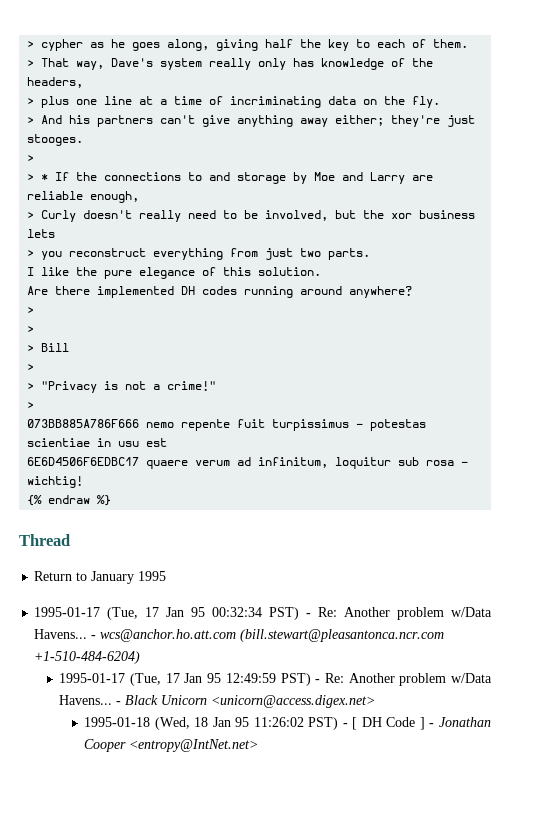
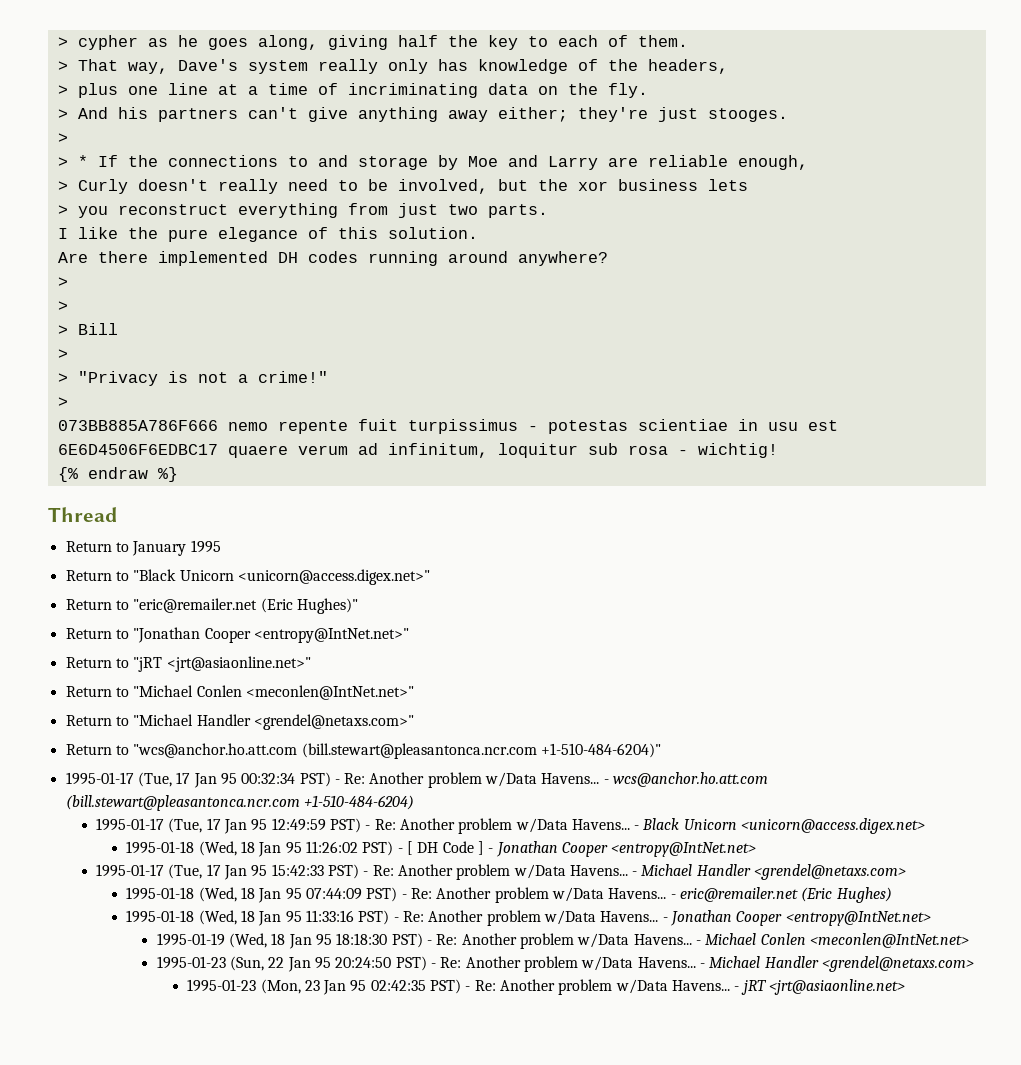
(167, 576) none -> [65,569,430,585] [65,598,358,614] [65,627,409,643] [65,656,311,672] [65,685,414,700] [65,714,414,730] [65,743,661,759] // Return to "Black Unicorn <unicorn@access.digex.net>" // Return to "eric@remailer.net (Eric Hughes)" // Return to "Jonathan Cooper <entropy@IntNet.net>" // Return to "jRT <jrt@asiaonline.net>" // Return to "Michael Conlen <meconlen@IntNet.net>" // Return to "Michael Handler <grendel@netaxs.com>" // Return to "wcs@anchor.ho.att.com (bill.stewart@pleasantonca.ncr.com +1-510-484-6204)"
(259, 745) none -> [95,864,907,880] [126,887,892,903] [126,910,931,926] [156,933,969,949] [156,956,974,972] [187,979,905,995] // 1995-01-17 (Tue, 17 Jan 95 15:42:33 PST) - Re: Another problem w/Data Havens... - Michael Handler <grendel@netaxs.com> // 1995-01-18 (Wed, 18 Jan 95 07:44:09 PST) - Re: Another problem w/Data Havens... - eric@remailer.net (Eric Hughes) // 1995-01-18 (Wed, 18 Jan 95 11:33:16 PST) - Re: Another problem w/Data Havens... - Jonathan Cooper <entropy@IntNet.net> // 1995-01-19 (Wed, 18 Jan 95 18:18:30 PST) - Re: Another problem w/Data Havens... - Michael Conlen <meconlen@IntNet.net> // 1995-01-23 (Sun, 22 Jan 95 20:24:50 PST) - Re: Another problem w/Data Havens... - Michael Handler <grendel@netaxs.com> // 1995-01-23 (Mon, 23 Jan 95 02:42:35 PST) - Re: Another problem w/Data Havens... - jRT <jrt@asiaonline.net>

